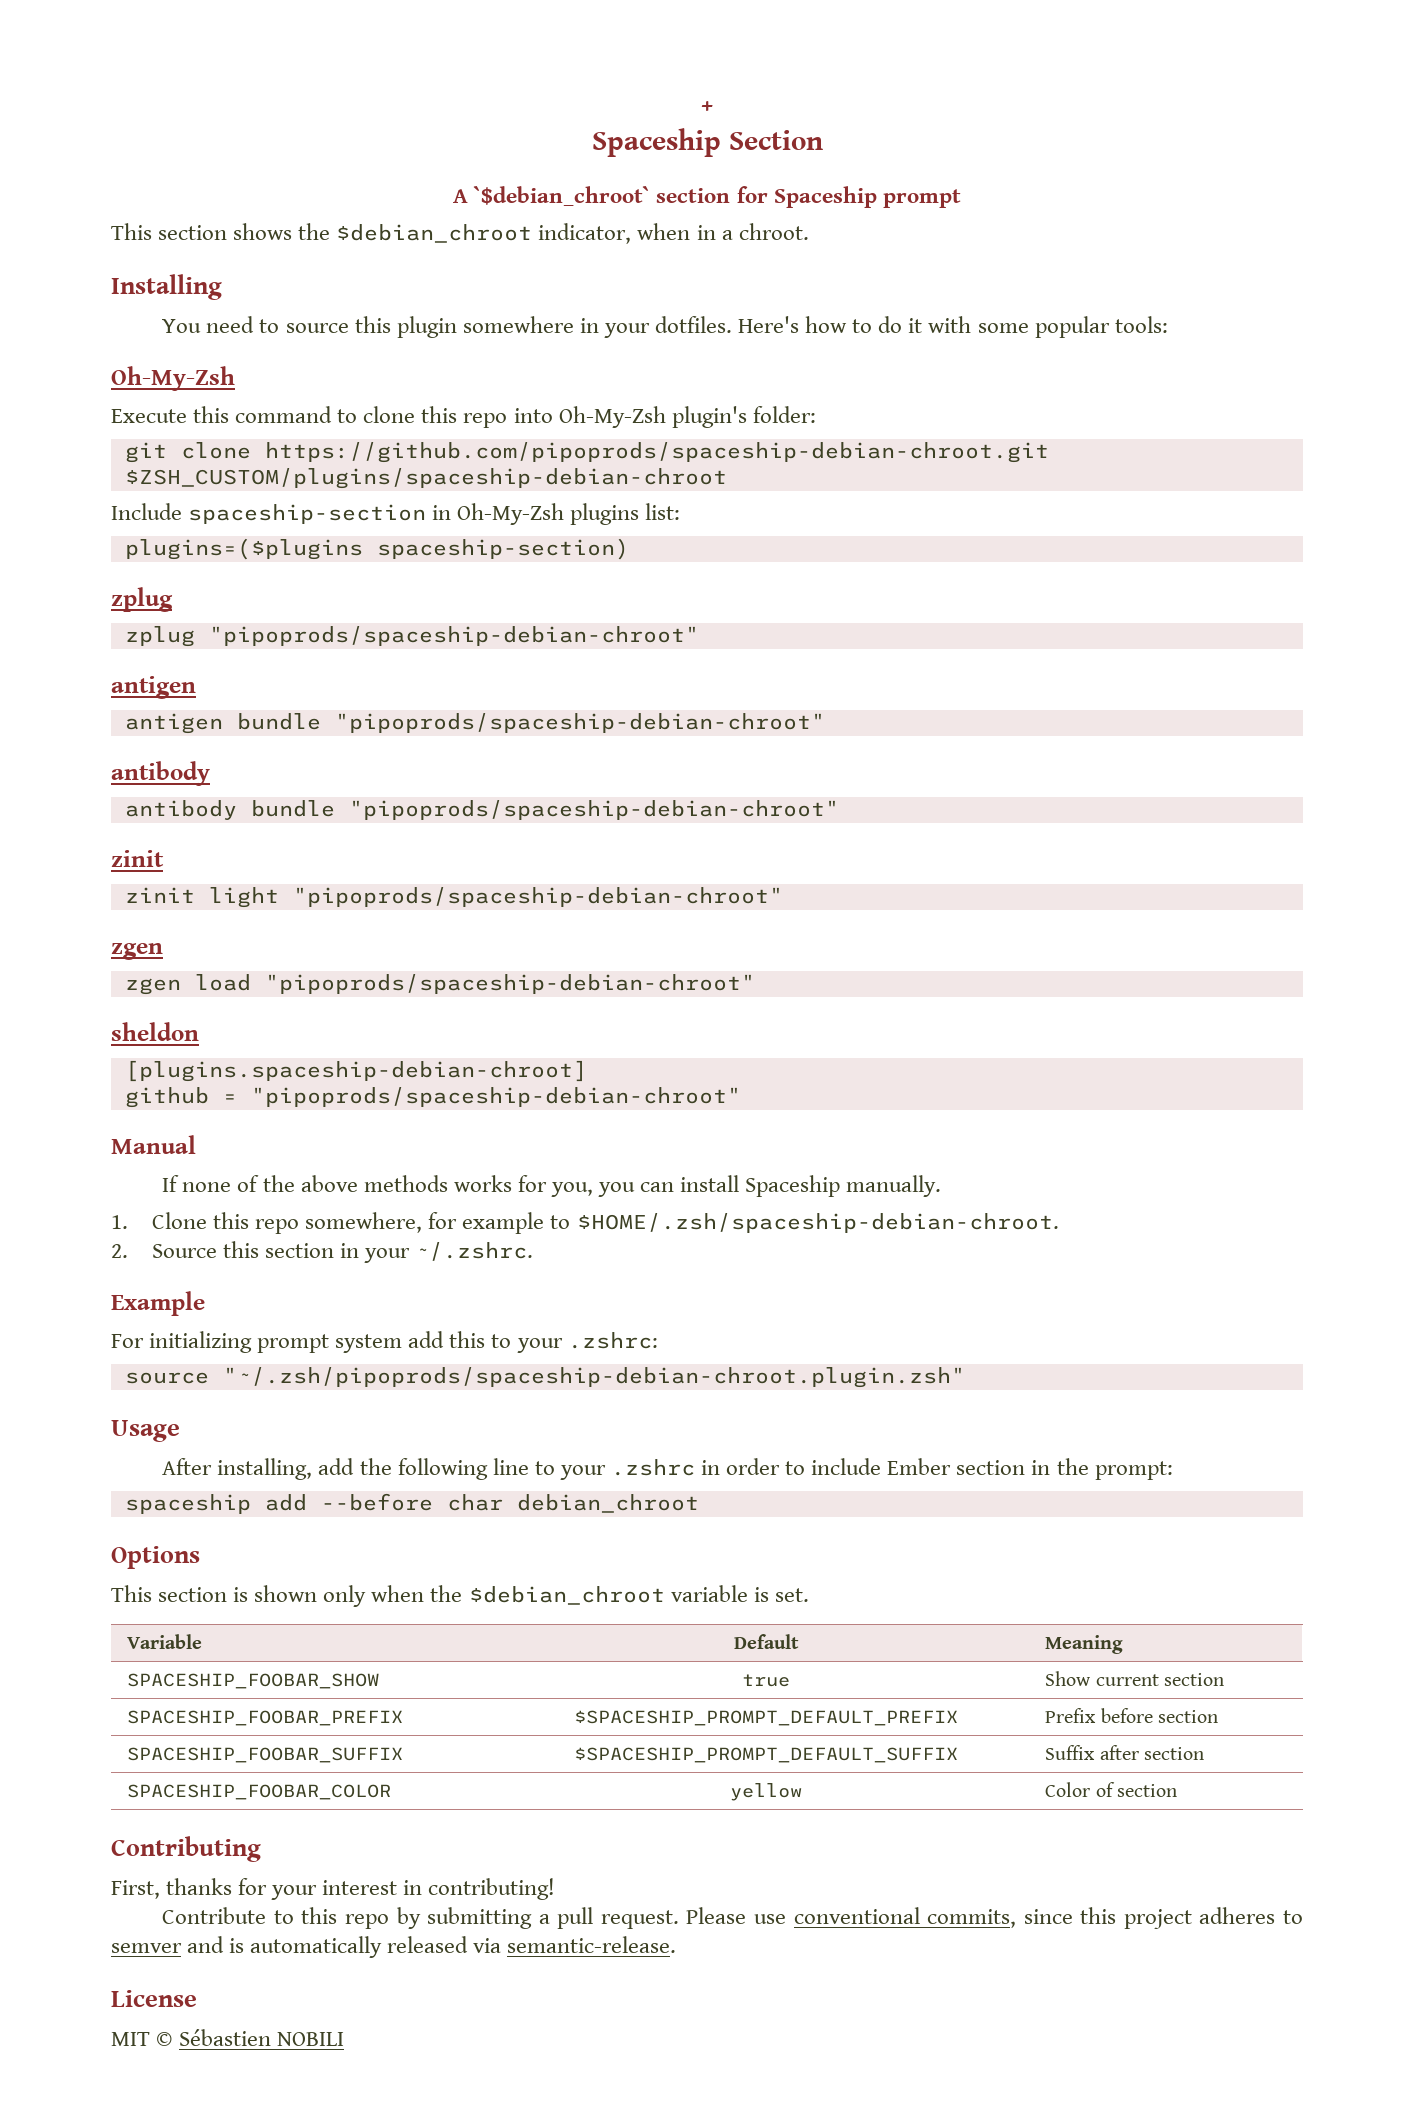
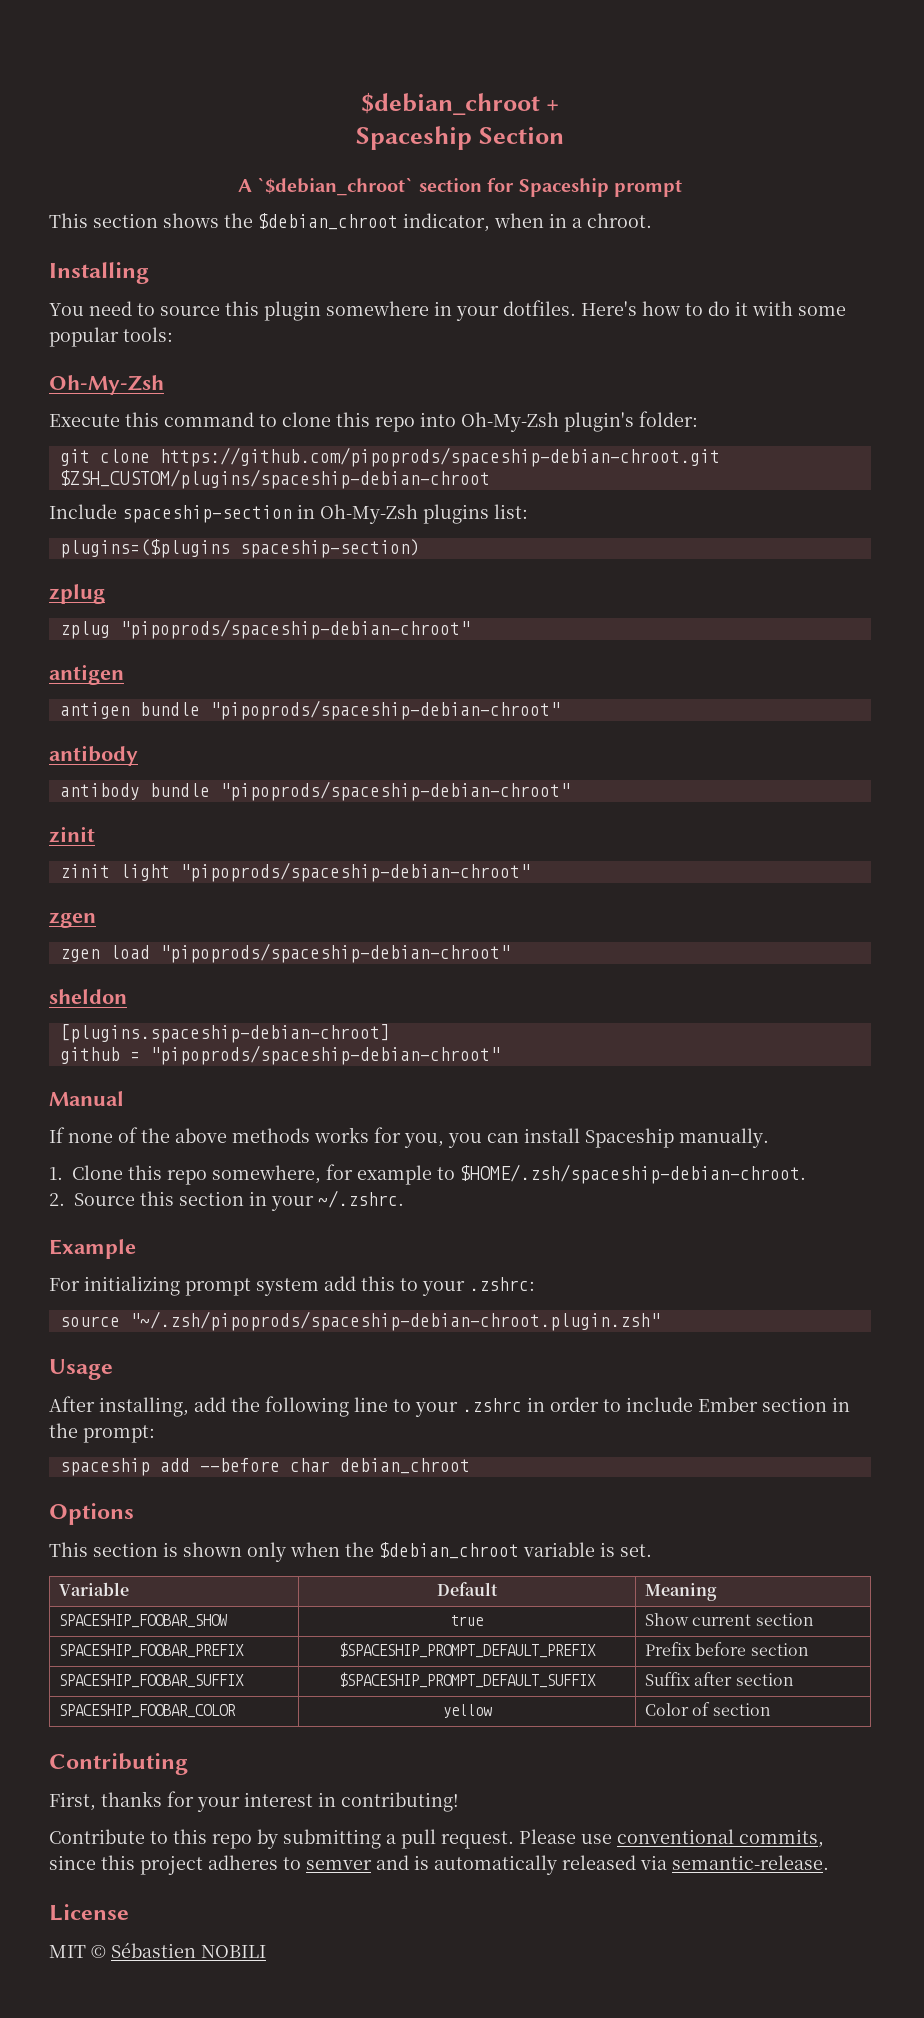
(701, 107) none -> [360,92,540,115] $debian_chroot

